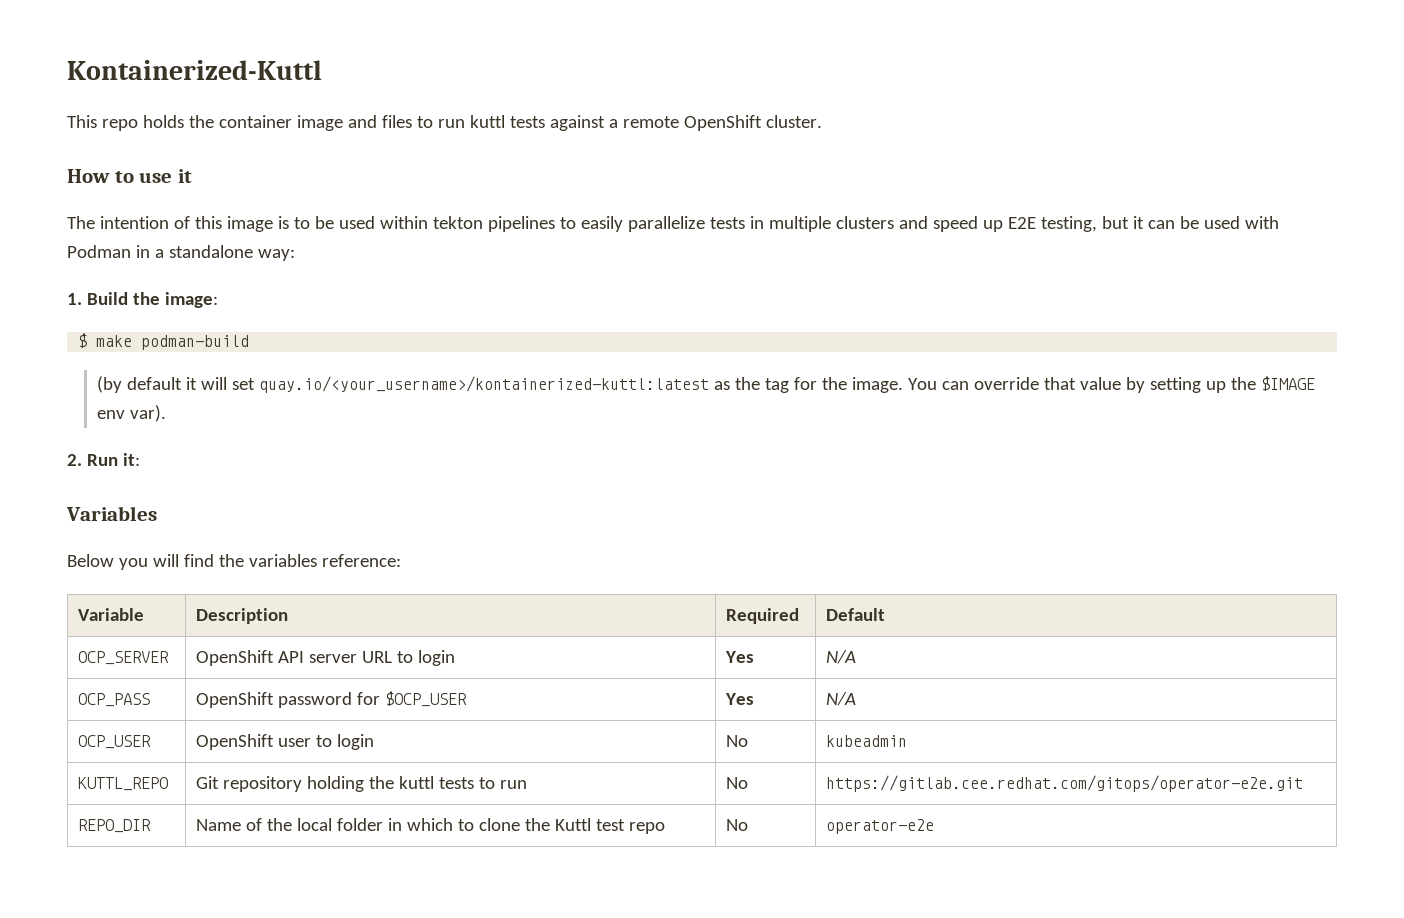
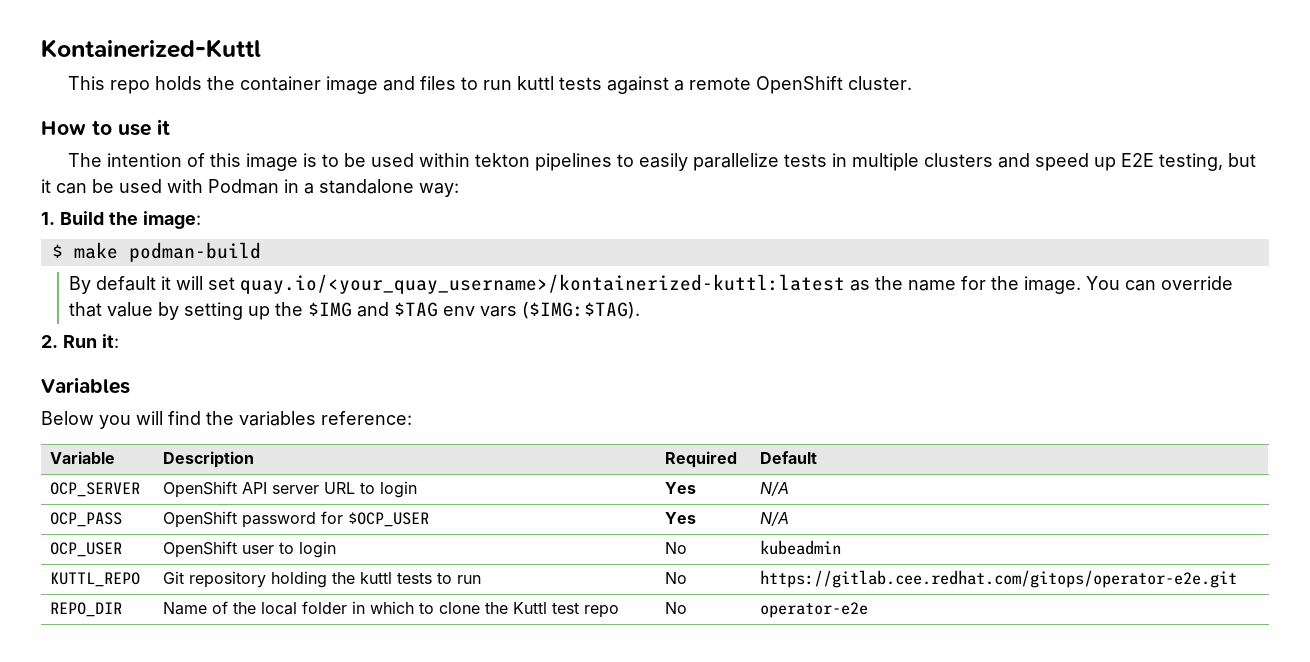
[97,376,123,393] (by -> [69,276,92,294] By
[259,376,710,393] quay.io/<your_username>/kontainerized-kuttl:latest -> [240,274,846,294] quay.io/<your_quay_username>/kontainerized-kuttl:latest
[765,378,790,393] tag -> [908,280,957,291] name
[1260,376,1315,391] [97,405,167,422] $IMAGE env var). -> [308,302,641,319] $IMG and $TAG env vars ($IMG:$TAG).

